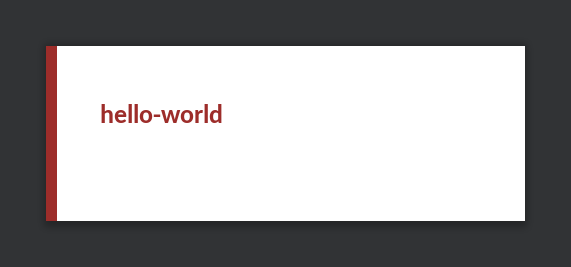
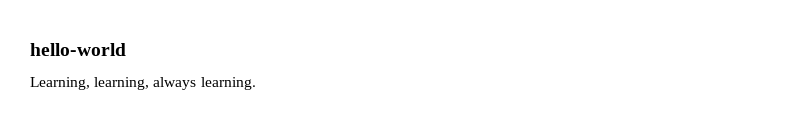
(223, 113) none -> [30,77,256,90] // Learning, learning, always learning.

